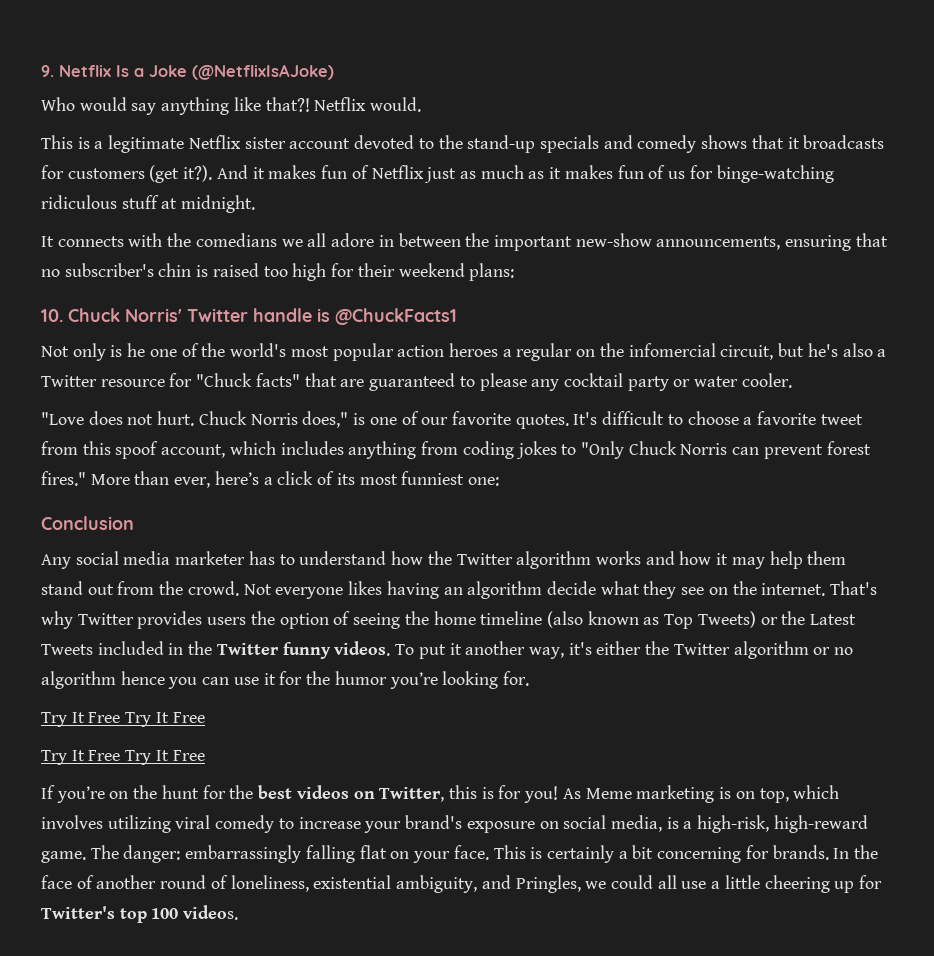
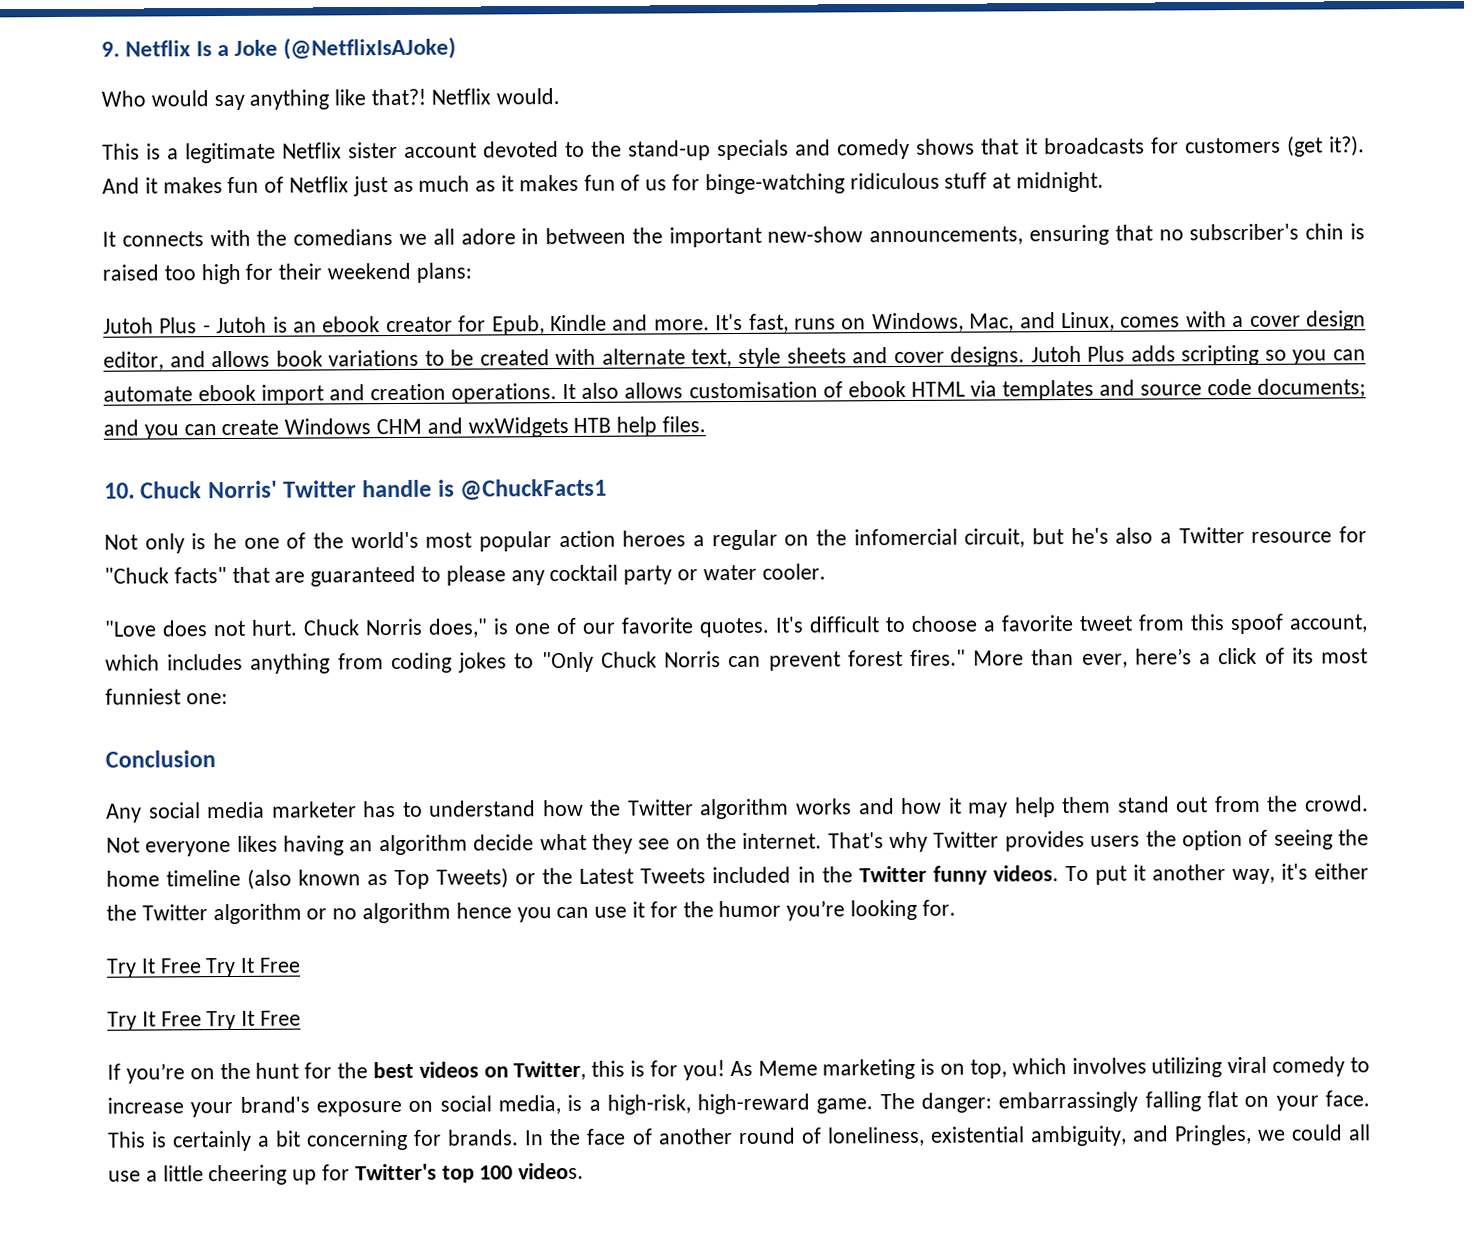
(515, 272) none -> [103,310,1366,336] [103,344,1366,371] [103,378,1366,405] [103,416,707,440] // Jutoh Plus - Jutoh is an ebook creator for Epub, Kindle and more. It's fast, runs on Windows, Mac, and Linux, comes with a cover design editor, and allows book variations to be created with alternate text, style sheets and cover designs. Jutoh Plus adds scripting so you can automate ebook import and creation operations. It also allows customisation of ebook HTML via templates and source code documents; and you can create Windows CHM and wxWidgets HTB help files.

